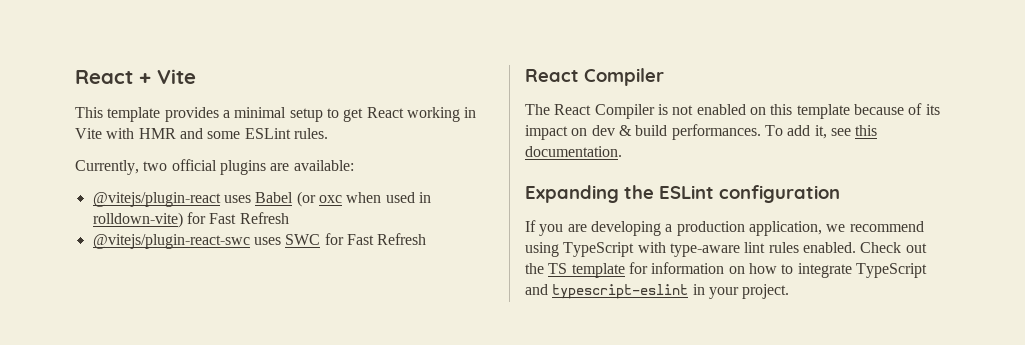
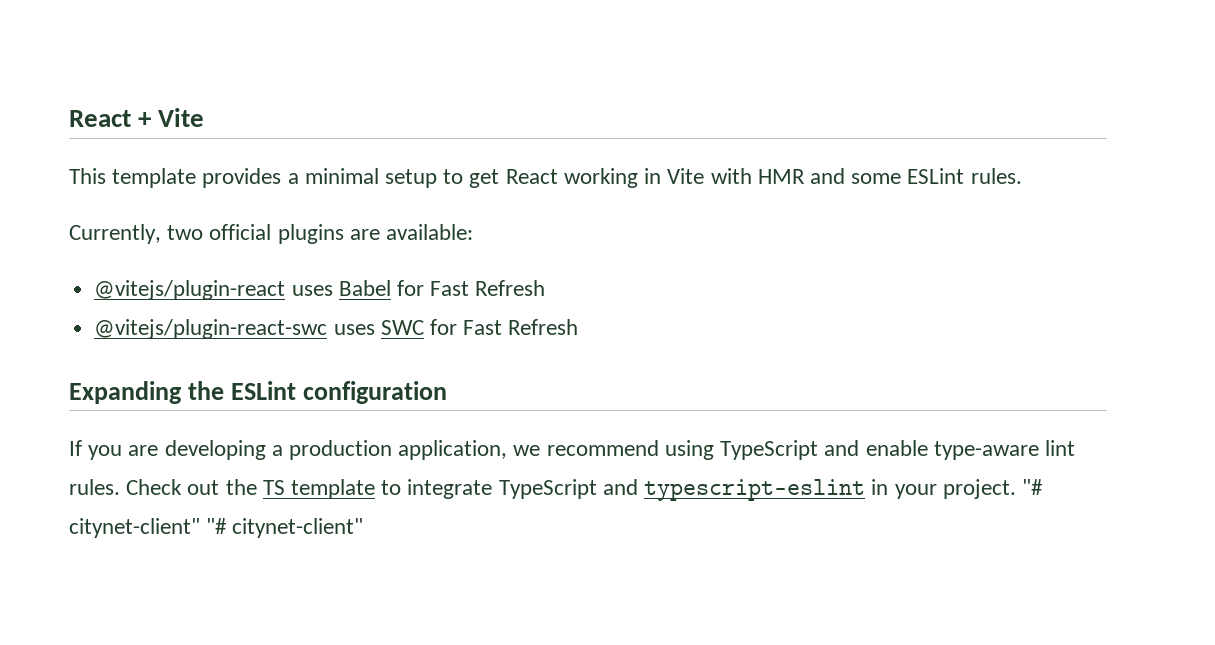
[296,191,431,207] [92,212,183,228] (or oxc when used in rolldown-vite) -> (391, 288) none
[525,68,664,86] [525,103,940,119] [525,124,878,140] [525,146,622,157] // React Compiler // The React Compiler is not enabled on this template because of its impact on dev & build performances. To add it, see this documentation. -> (579, 327) none
[637,242,856,257] with type-aware lint rules enabled. -> [824,440,1075,460] [69,479,120,495] and enable type-aware lint rules.
[628,262,777,274] for information on how -> (376, 489) none
(790, 291) none -> [1021,479,1043,495] [69,518,364,538] "# citynet-client" "# citynet-client"

